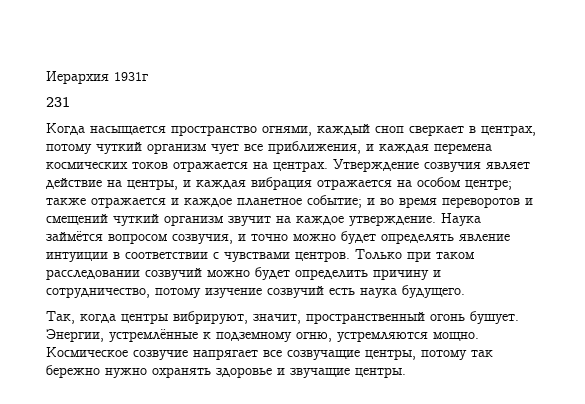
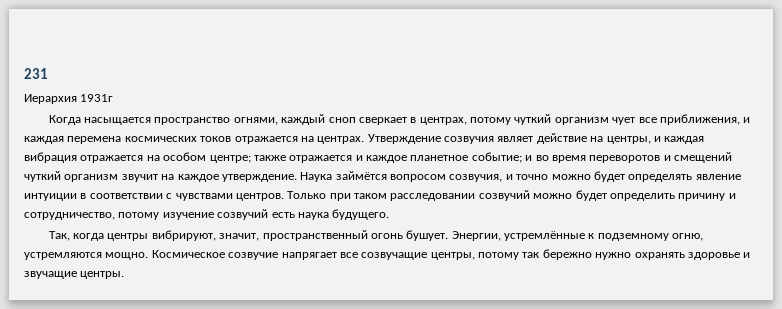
(46, 77) none -> [24,68,48,79] 231 //
[46,97,70,107] // 231 -> (114, 98) none

